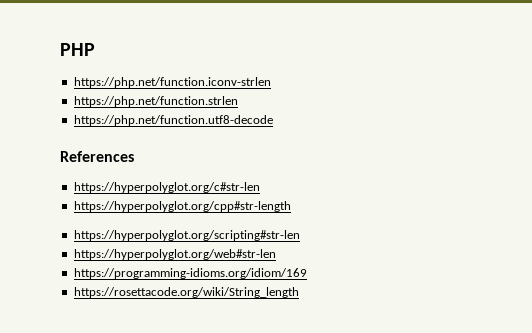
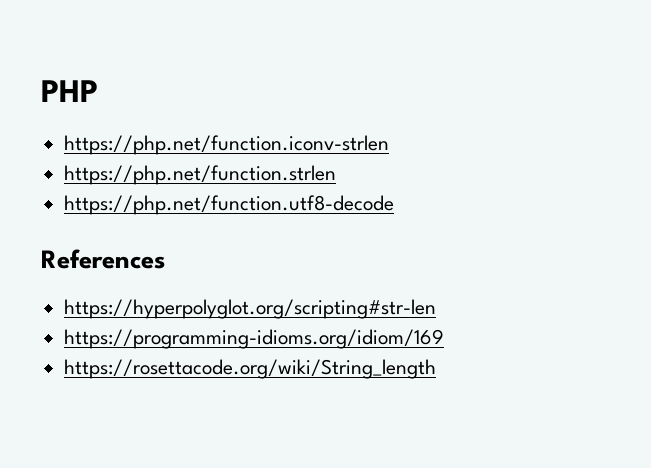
[73,182,260,193] [73,201,291,212] // https://hyperpolyglot.org/c#str-len // https://hyperpolyglot.org/cpp#str-length -> (165, 259) none
[73,249,276,260] // https://hyperpolyglot.org/web#str-len -> (437, 309) none

